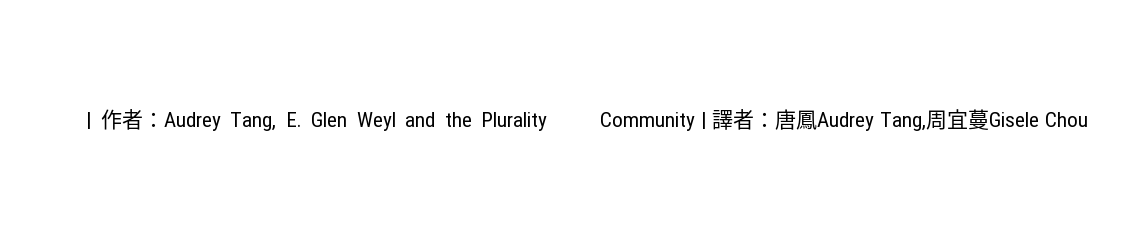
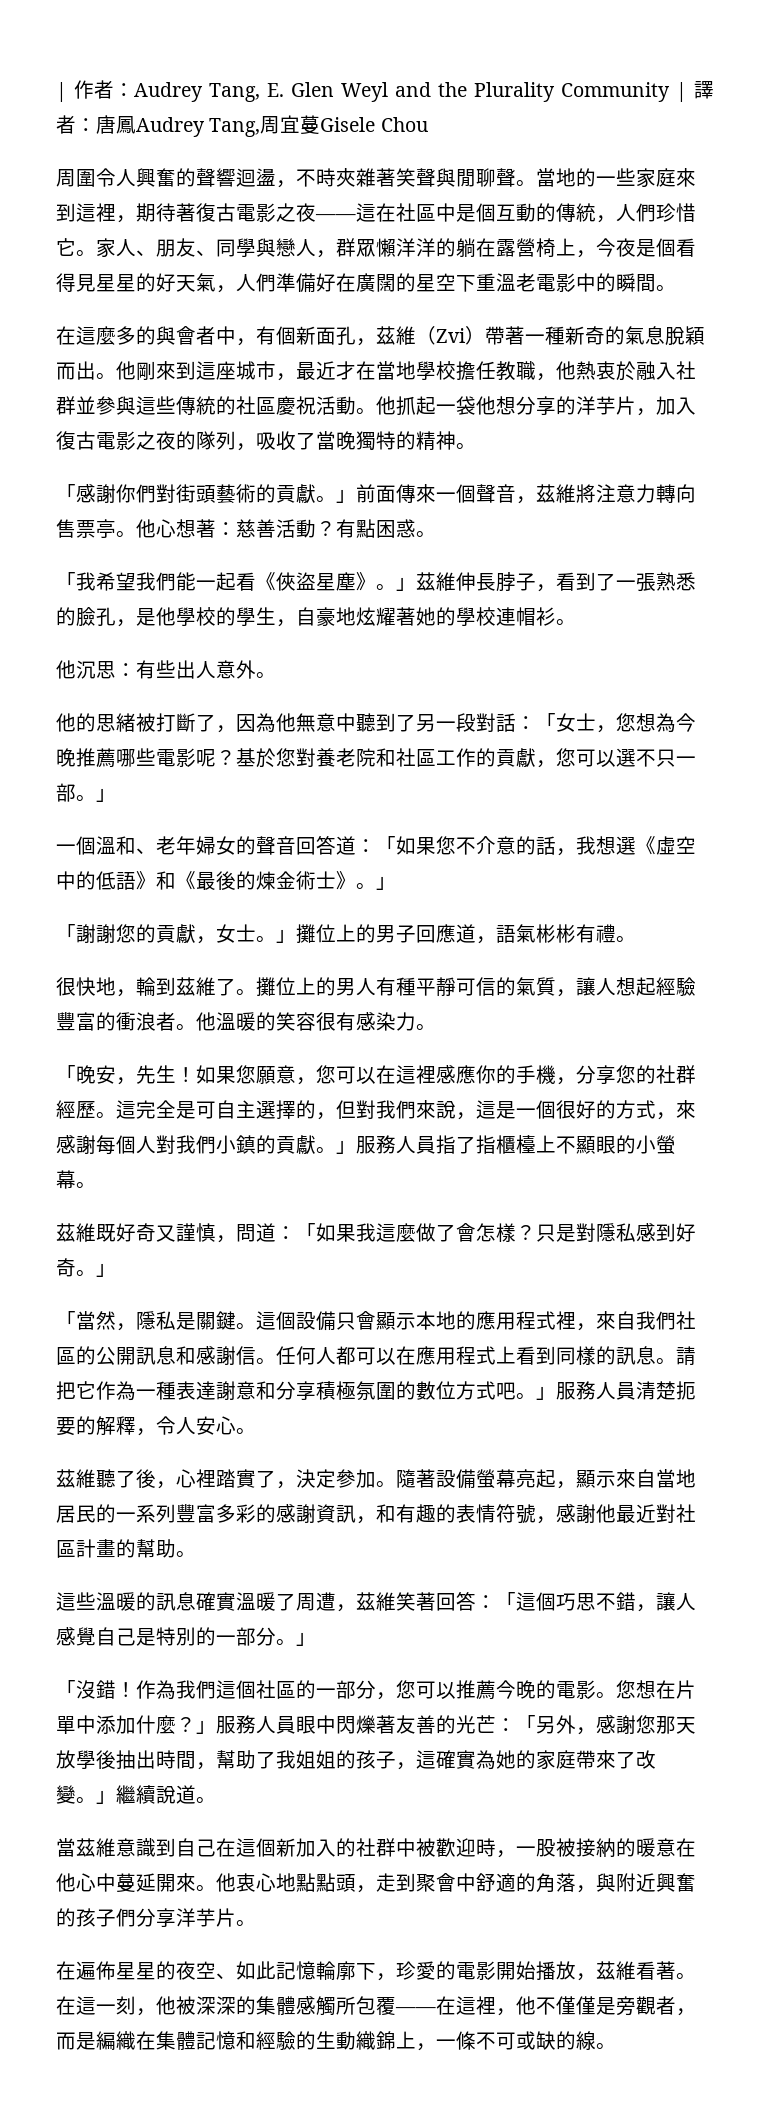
(1088, 119) none -> [56,168,696,188] [56,203,696,223] [56,238,696,258] [56,273,676,293] [56,326,705,346] [56,361,696,381] [56,396,696,416] [56,431,476,451] [56,484,696,504] [56,519,436,539] [56,572,696,592] [56,607,576,627] [56,660,276,679] [56,713,696,733] [56,748,696,768] [56,783,116,802] [56,836,696,856] [56,871,396,890] [56,924,636,944] [56,977,696,997] [56,1012,436,1031] [56,1065,696,1085] [56,1100,696,1120] [56,1135,676,1155] [56,1170,96,1189] [56,1223,696,1243] [56,1258,116,1277] [56,1311,696,1331] [56,1346,696,1366] [56,1381,696,1401] [56,1416,256,1436] [56,1469,696,1489] [56,1504,696,1524] [56,1539,196,1558] [56,1592,696,1612] [56,1627,316,1646] [56,1680,696,1700] [56,1715,696,1735] [56,1750,656,1770] [56,1785,216,1804] [56,1838,696,1858] [56,1873,696,1893] [56,1908,256,1928] [56,1961,696,1981] [56,1996,696,2016] [56,2031,616,2051] // 周圍令人興奮的聲響迴盪，不時夾雜著笑聲與閒聊聲。當地的一些家庭來到這裡，期待著復古電影之夜——這在社區中是個互動的傳統，人們珍惜它。家人、朋友、同學與戀人，群眾懶洋洋的躺在露營椅上，今夜是個看得見星星的好天氣，人們準備好在廣闊的星空下重溫老電影中的瞬間。 // 在這麼多的與會者中，有個新面孔，茲維（Zvi）帶著一種新奇的氣息脫穎而出。他剛來到這座城市，最近才在當地學校擔任教職，他熱衷於融入社群並參與這些傳統的社區慶祝活動。他抓起一袋他想分享的洋芋片，加入復古電影之夜的隊列，吸收了當晚獨特的精神。 // 「感謝你們對街頭藝術的貢獻。」前面傳來一個聲音，茲維將注意力轉向售票亭。他心想著：慈善活動？有點困惑。 // 「我希望我們能一起看《俠盜星塵》。」茲維伸長脖子，看到了一張熟悉的臉孔，是他學校的學生，自豪地炫耀著她的學校連帽衫。 // 他沉思：有些出人意外。 // 他的思緒被打斷了，因為他無意中聽到了另一段對話：「女士，您想為今晚推薦哪些電影呢？基於您對養老院和社區工作的貢獻，您可以選不只一部。」 // 一個溫和、老年婦女的聲音回答道：「如果您不介意的話，我想選《虛空中的低語》和《最後的煉金術士》。」 // 「謝謝您的貢獻，女士。」攤位上的男子回應道，語氣彬彬有禮。 // 很快地，輪到茲維了。攤位上的男人有種平靜可信的氣質，讓人想起經驗豐富的衝浪者。他溫暖的笑容很有感染力。 // 「晚安，先生！如果您願意，您可以在這裡感應你的手機，分享您的社群經歷。這完全是可自主選擇的，但對我們來說，這是一個很好的方式，來感謝每個人對我們小鎮的貢獻。」服務人員指了指櫃檯上不顯眼的小螢幕。 // 茲維既好奇又謹慎，問道：「如果我這麼做了會怎樣？只是對隱私感到好奇。」 // 「當然，隱私是關鍵。這個設備只會顯示本地的應用程式裡，來自我們社區的公開訊息和感謝信。任何人都可以在應用程式上看到同樣的訊息。請把它作為一種表達謝意和分享積極氛圍的數位方式吧。」服務人員清楚扼要的解釋，令人安心。 // 茲維聽了後，心裡踏實了，決定參加。隨著設備螢幕亮起，顯示來自當地居民的一系列豐富多彩的感謝資訊，和有趣的表情符號，感謝他最近對社區計畫的幫助。 // 這些溫暖的訊息確實溫暖了周遭，茲維笑著回答：「這個巧思不錯，讓人感覺自己是特別的一部分。」 // 「沒錯！作為我們這個社區的一部分，您可以推薦今晚的電影。您想在片單中添加什麼？」服務人員眼中閃爍著友善的光芒：「另外，感謝您那天放學後抽出時間，幫助了我姐姐的孩子，這確實為她的家庭帶來了改變。」繼續說道。 // 當茲維意識到自己在這個新加入的社群中被歡迎時，一股被接納的暖意在他心中蔓延開來。他衷心地點點頭，走到聚會中舒適的角落，與附近興奮的孩子們分享洋芋片。 // 在遍佈星星的夜空、如此記憶輪廓下，珍愛的電影開始播放，茲維看著。在這一刻，他被深深的集體感觸所包覆——在這裡，他不僅僅是旁觀者，而是編織在集體記憶和經驗的生動織錦上，一條不可或缺的線。

